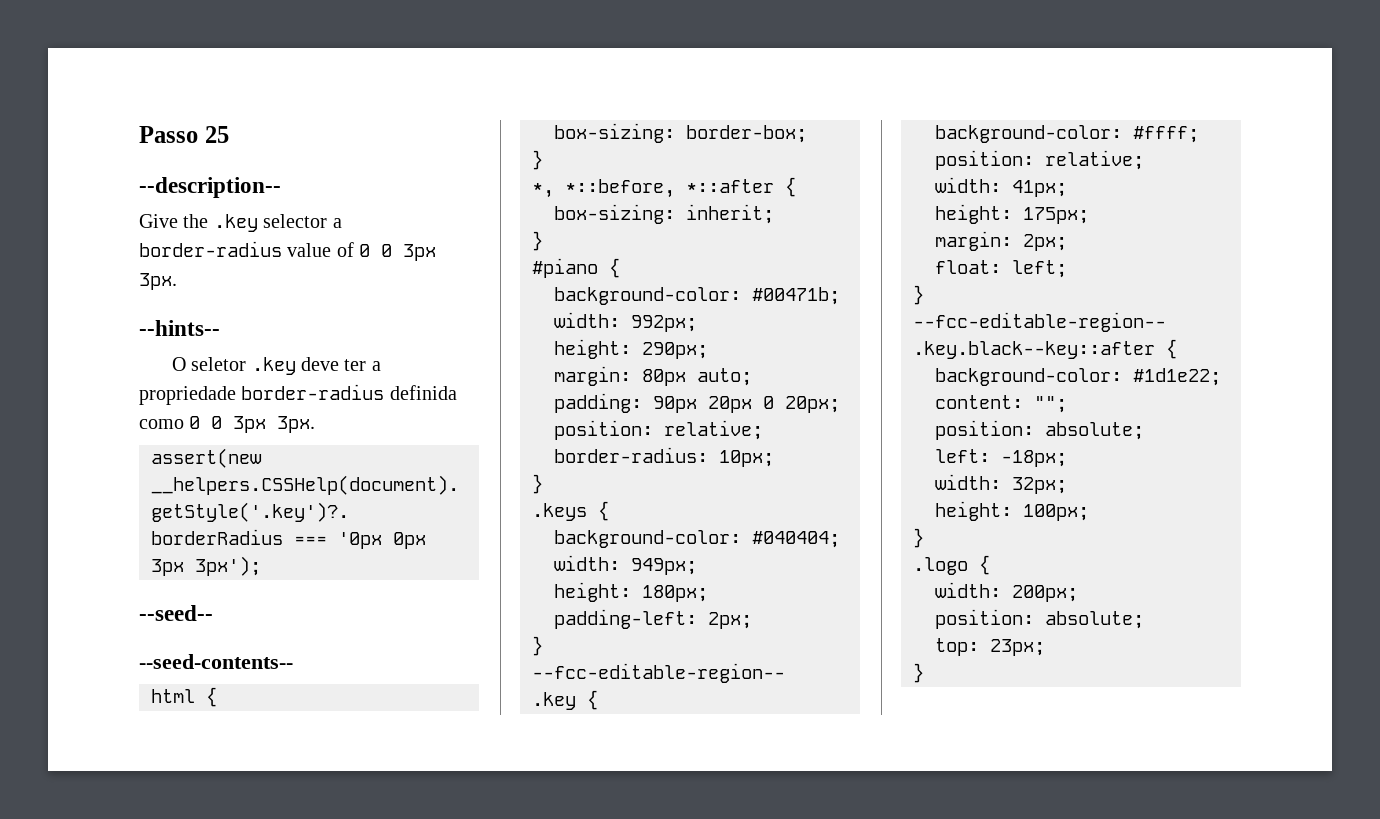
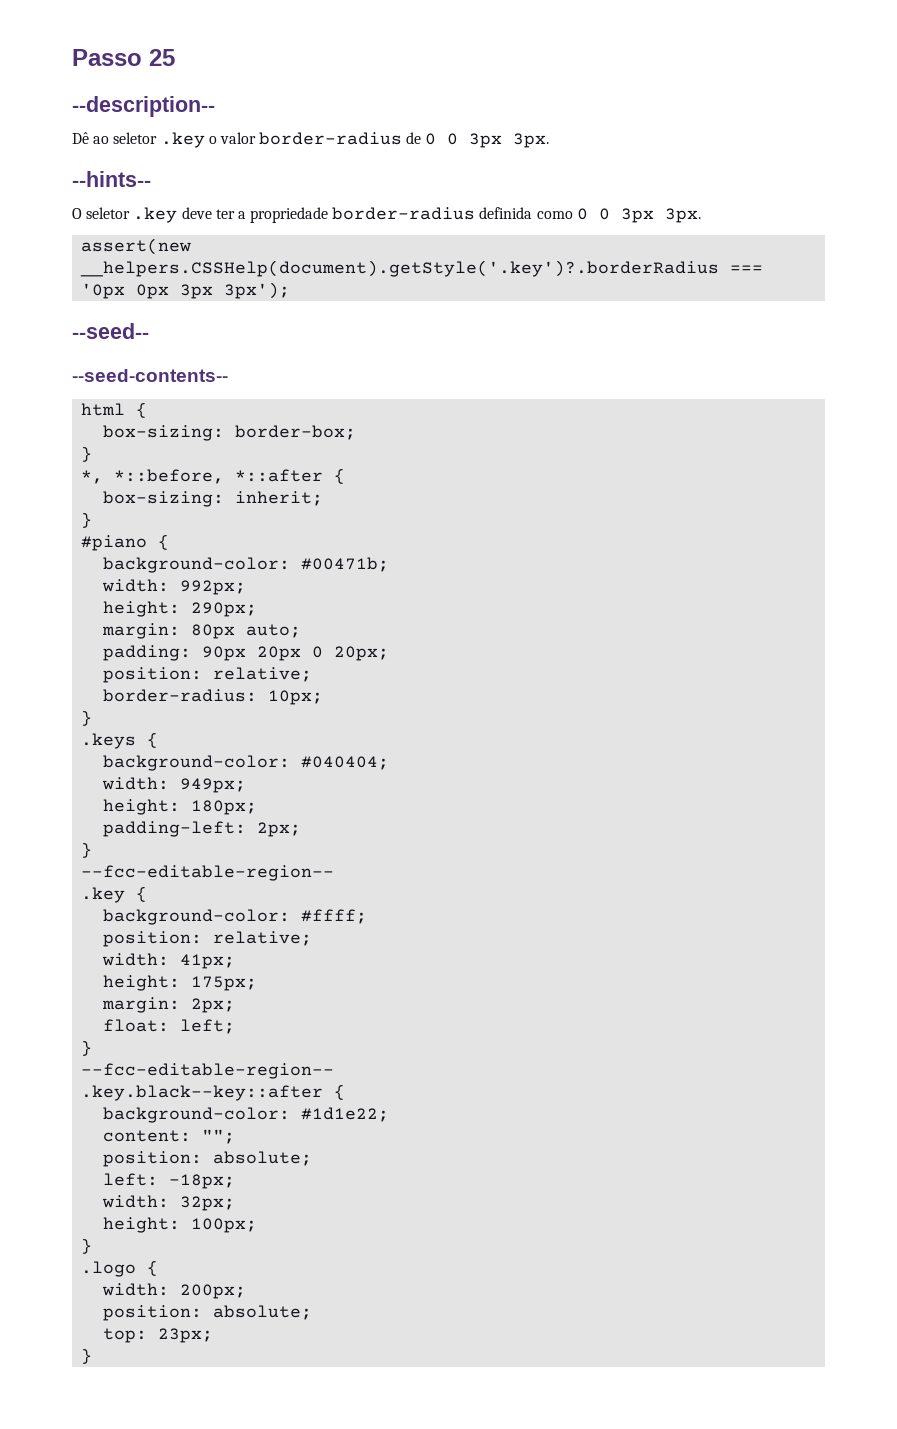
[139,214,342,232] [139,241,354,257] Give the .key selector a border-radius value of -> [72,132,422,148] Dê ao seletor .key o valor border-radius de

